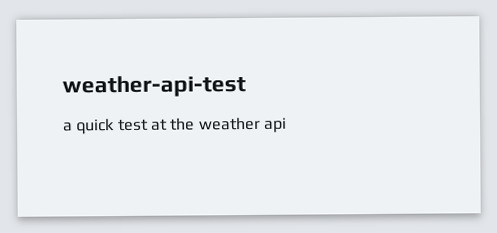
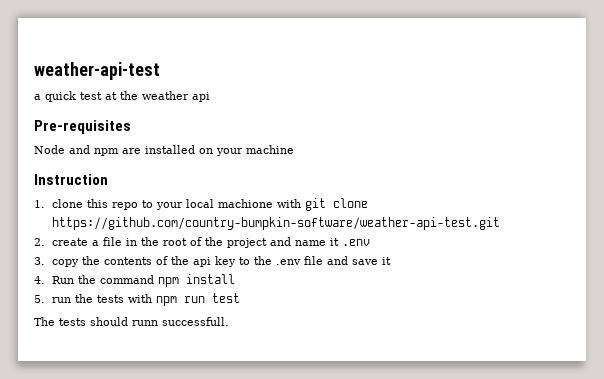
(287, 125) none -> [34,120,131,134] [34,145,294,156] [34,174,108,185] [34,198,369,211] [52,217,501,230] [34,237,371,248] [34,256,392,267] [34,274,236,287] [34,293,241,306] [34,317,229,326] // Pre-requisites // Node and npm are installed on your machine // Instruction // 1. clone this repo to your local machione with git clone https://github.com/country-bumpkin-software/weather-api-test.git // 2. create a file in the root of the project and name it .env // 3. copy the contents of the api key to the .env file and save it // 4. Run the command npm install // 5. run the tests with npm run test // The tests should runn successfull.

